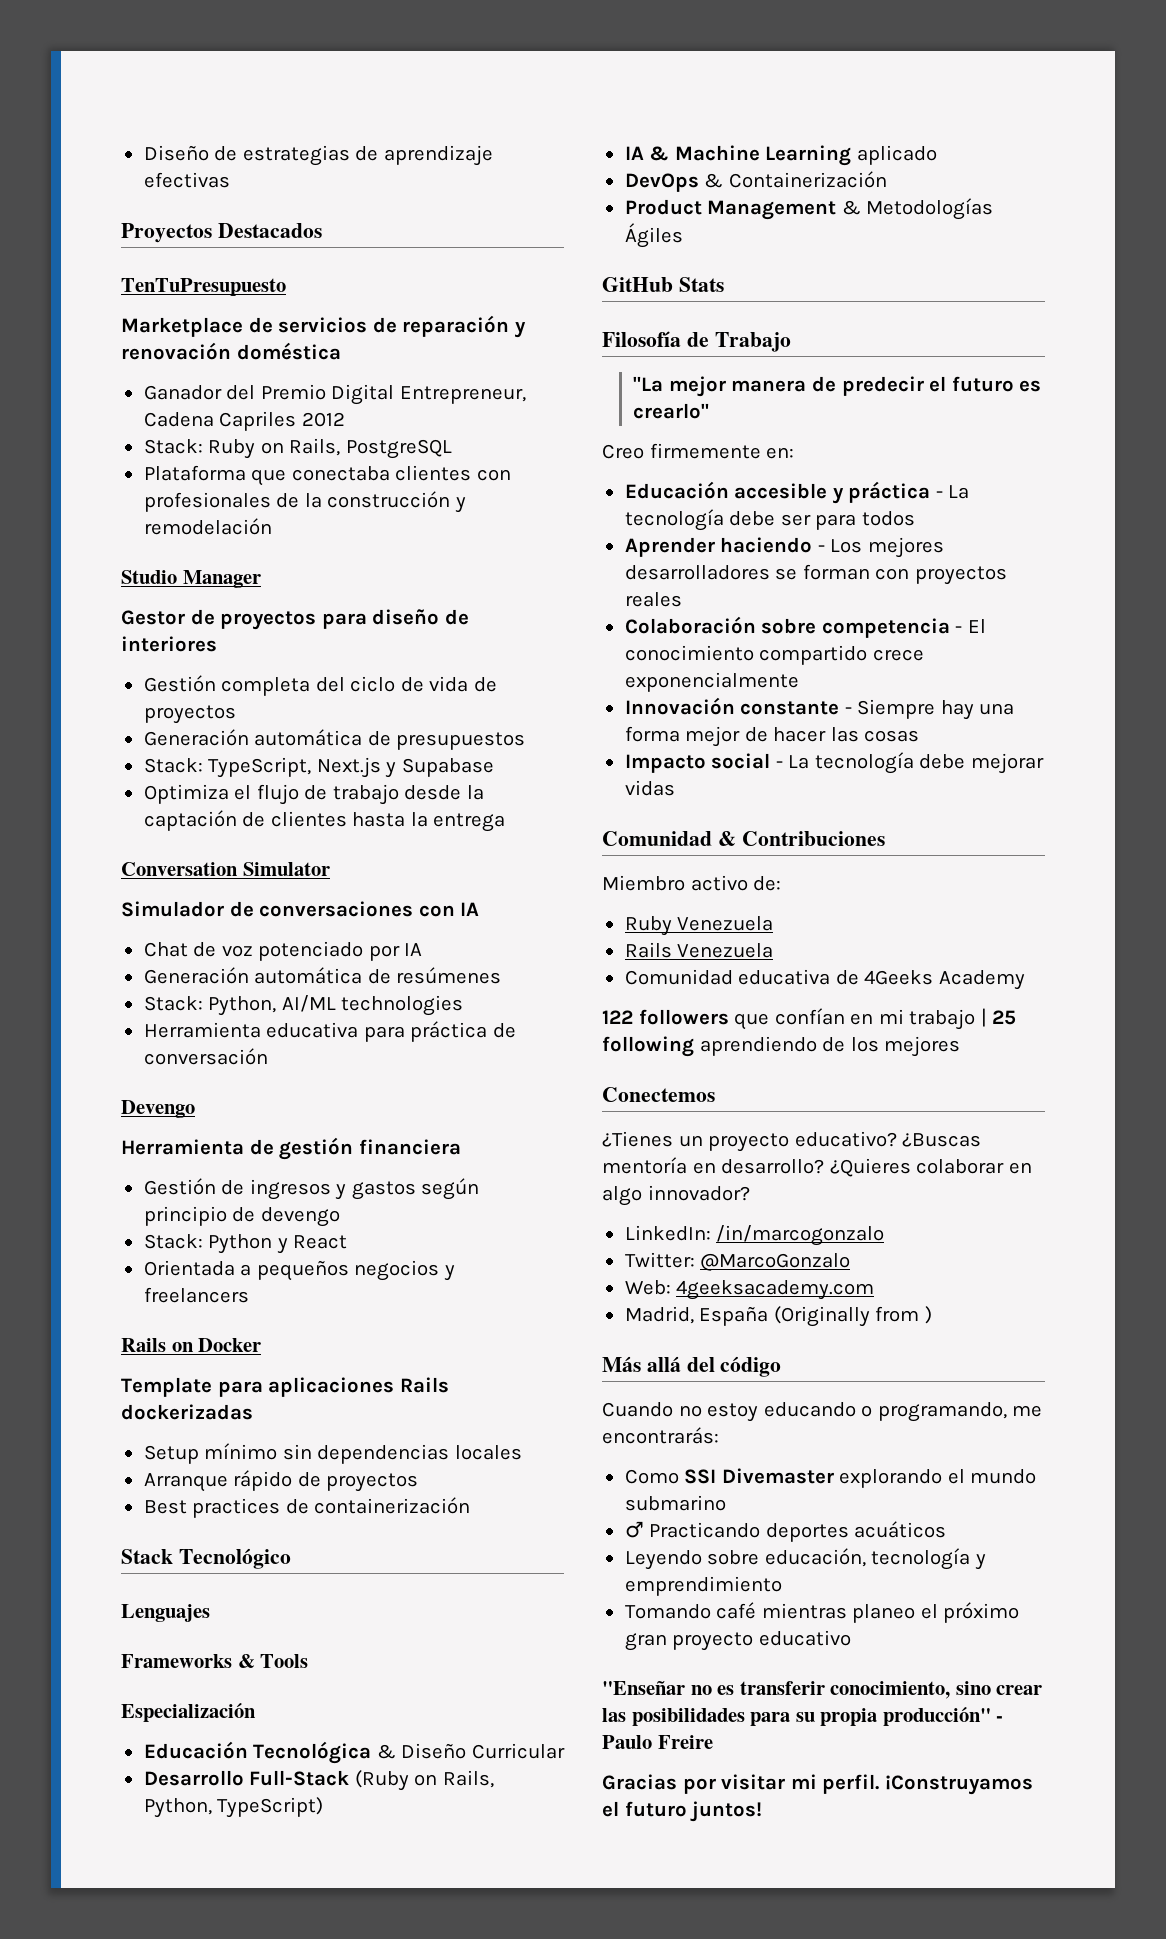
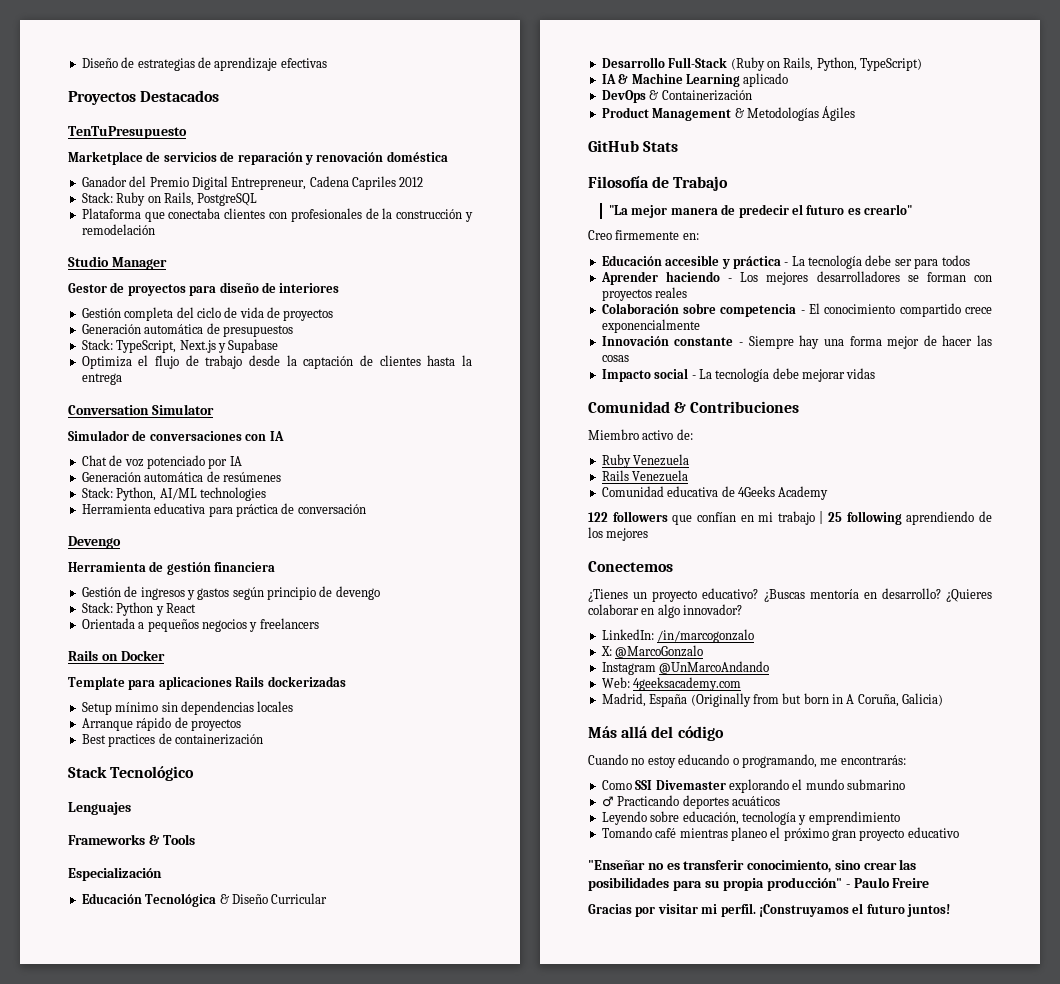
[624,1252,695,1268] Twitter: -> [600,646,612,656] X:
(851, 1262) none -> [601,661,770,675] // Instagram @UnMarcoAndando
[924,1306,932,1324] ) -> [782,693,944,707] but born in A Coruña, Galicia)

